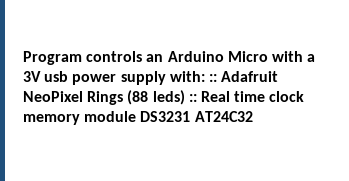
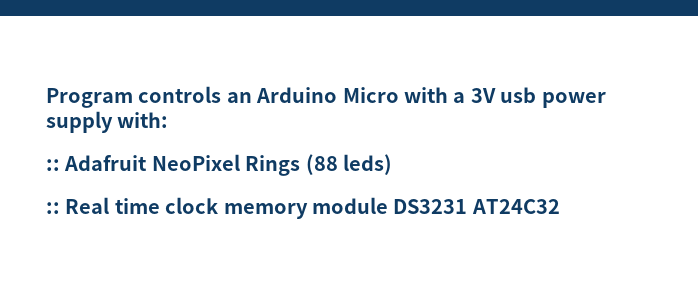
(205, 76) none -> (169, 120) //
(185, 97) none -> (392, 164) //

